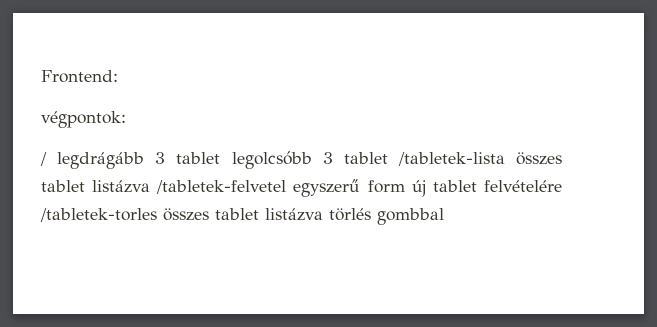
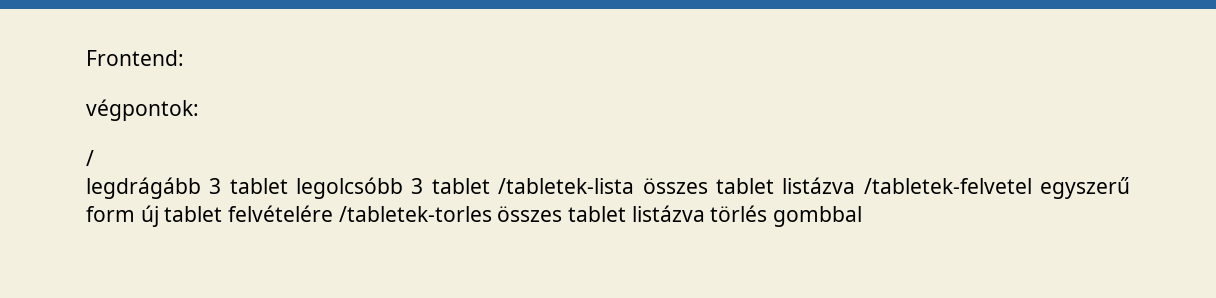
(47, 159) none -> (94, 158) //

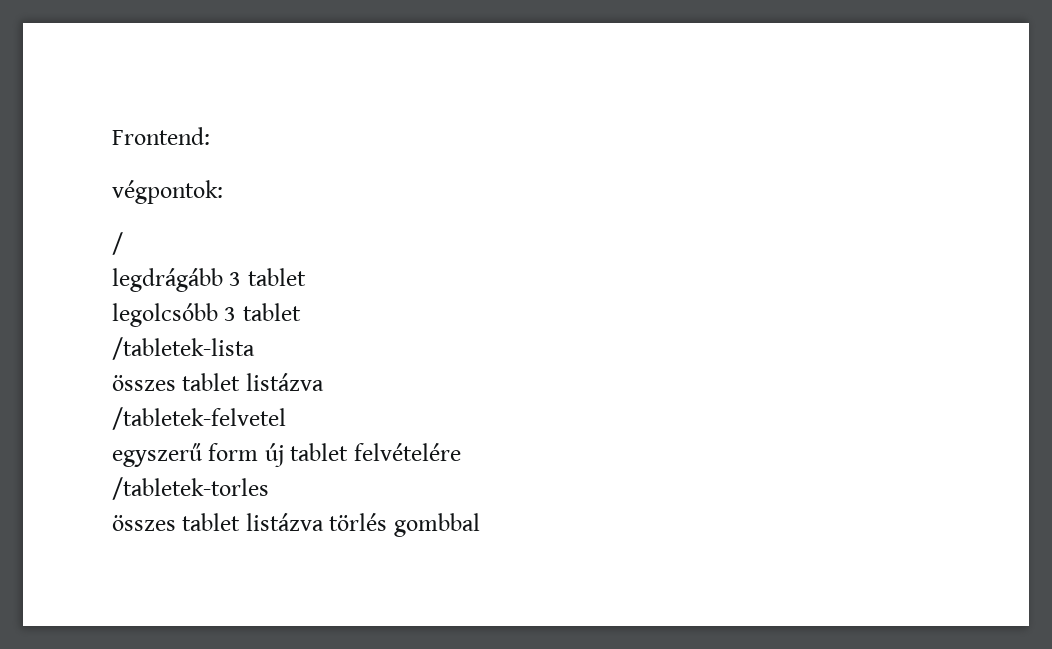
(288, 186) none -> (306, 277) //
(490, 186) none -> (301, 312) //
[642,177,856,194] összes tablet listázva -> [112,373,324,391] // összes tablet listázva //
(1032, 186) none -> (286, 418) //
(334, 213) none -> (461, 452) //
(492, 214) none -> (269, 488) //

